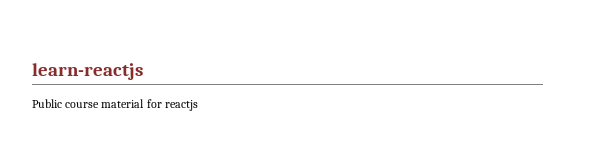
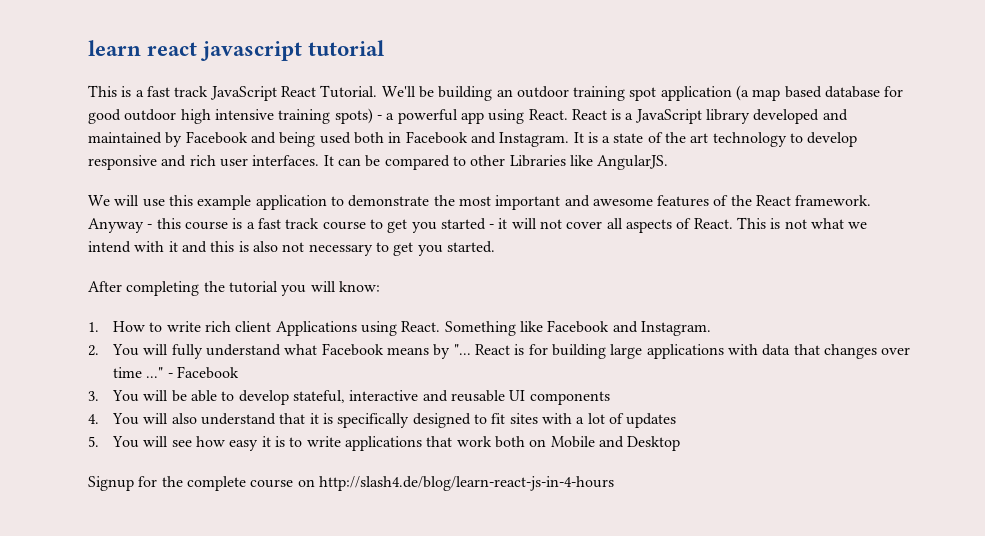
[32,63,143,80] [32,99,198,111] learn-reactjs // Public course material for reactjs -> [88,40,386,61] [88,85,904,101] [88,108,848,124] [88,131,858,147] [88,155,669,170] [88,195,872,210] [88,217,868,233] [88,241,495,256] [88,281,380,296] [88,320,711,336] [88,343,911,359] [113,366,240,379] [88,390,610,405] [88,413,677,428] [88,436,681,451] [88,476,614,491] learn react javascript tutorial // This is a fast track JavaScript React Tutorial. We'll be building an outdoor training spot application (a map based database for good outdoor high intensive training spots) - a powerful app using React. React is a JavaScript library developed and maintained by Facebook and being used both in Facebook and Instagram. It is a state of the art technology to develop responsive and rich user interfaces. It can be compared to other Libraries like AngularJS. // We will use this example application to demonstrate the most important and awesome features of the React framework. Anyway - this course is a fast track course to get you started - it will not cover all aspects of React. This is not what we intend with it and this is also not necessary to get you started. // After completing the tutorial you will know: // 1. How to write rich client Applications using React. Something like Facebook and Instagram. // 2. You will fully understand what Facebook means by "... React is for building large applications with data that changes over time ..." - Facebook // 3. You will be able to develop stateful, interactive and reusable UI components // 4. You will also understand that it is specifically designed to fit sites with a lot of updates // 5. You will see how easy it is to write applications that work both on Mobile and Desktop // Signup for the complete course on http://slash4.de/blog/learn-react-js-in-4-hours

